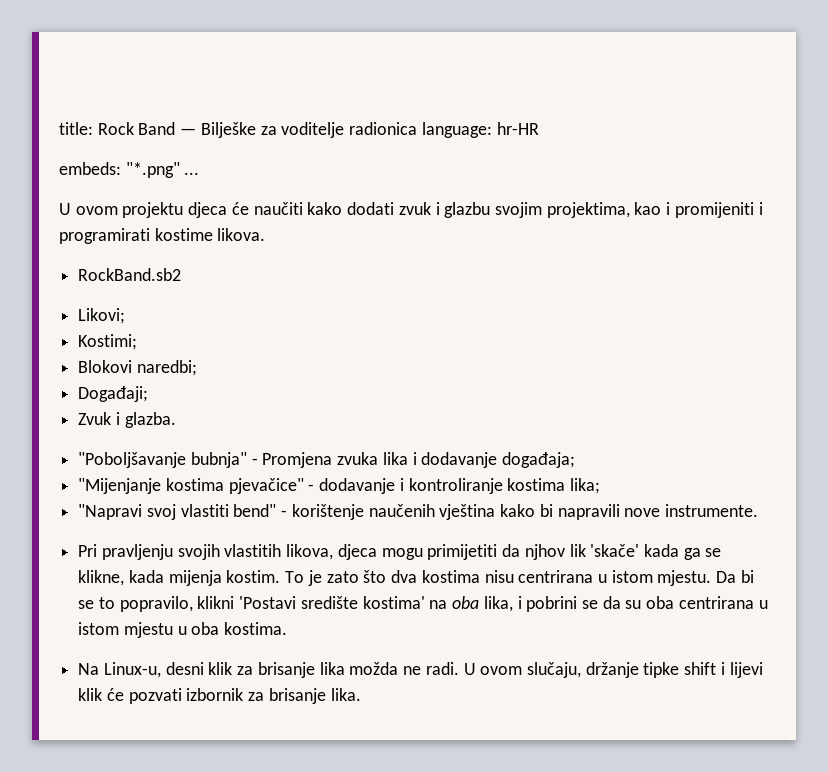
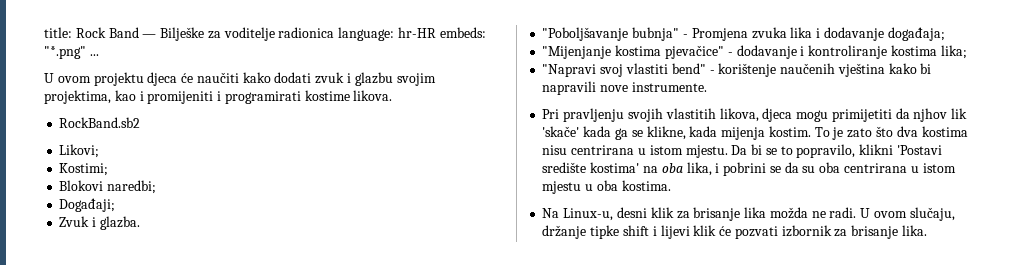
(539, 128) // -> (437, 32) none

